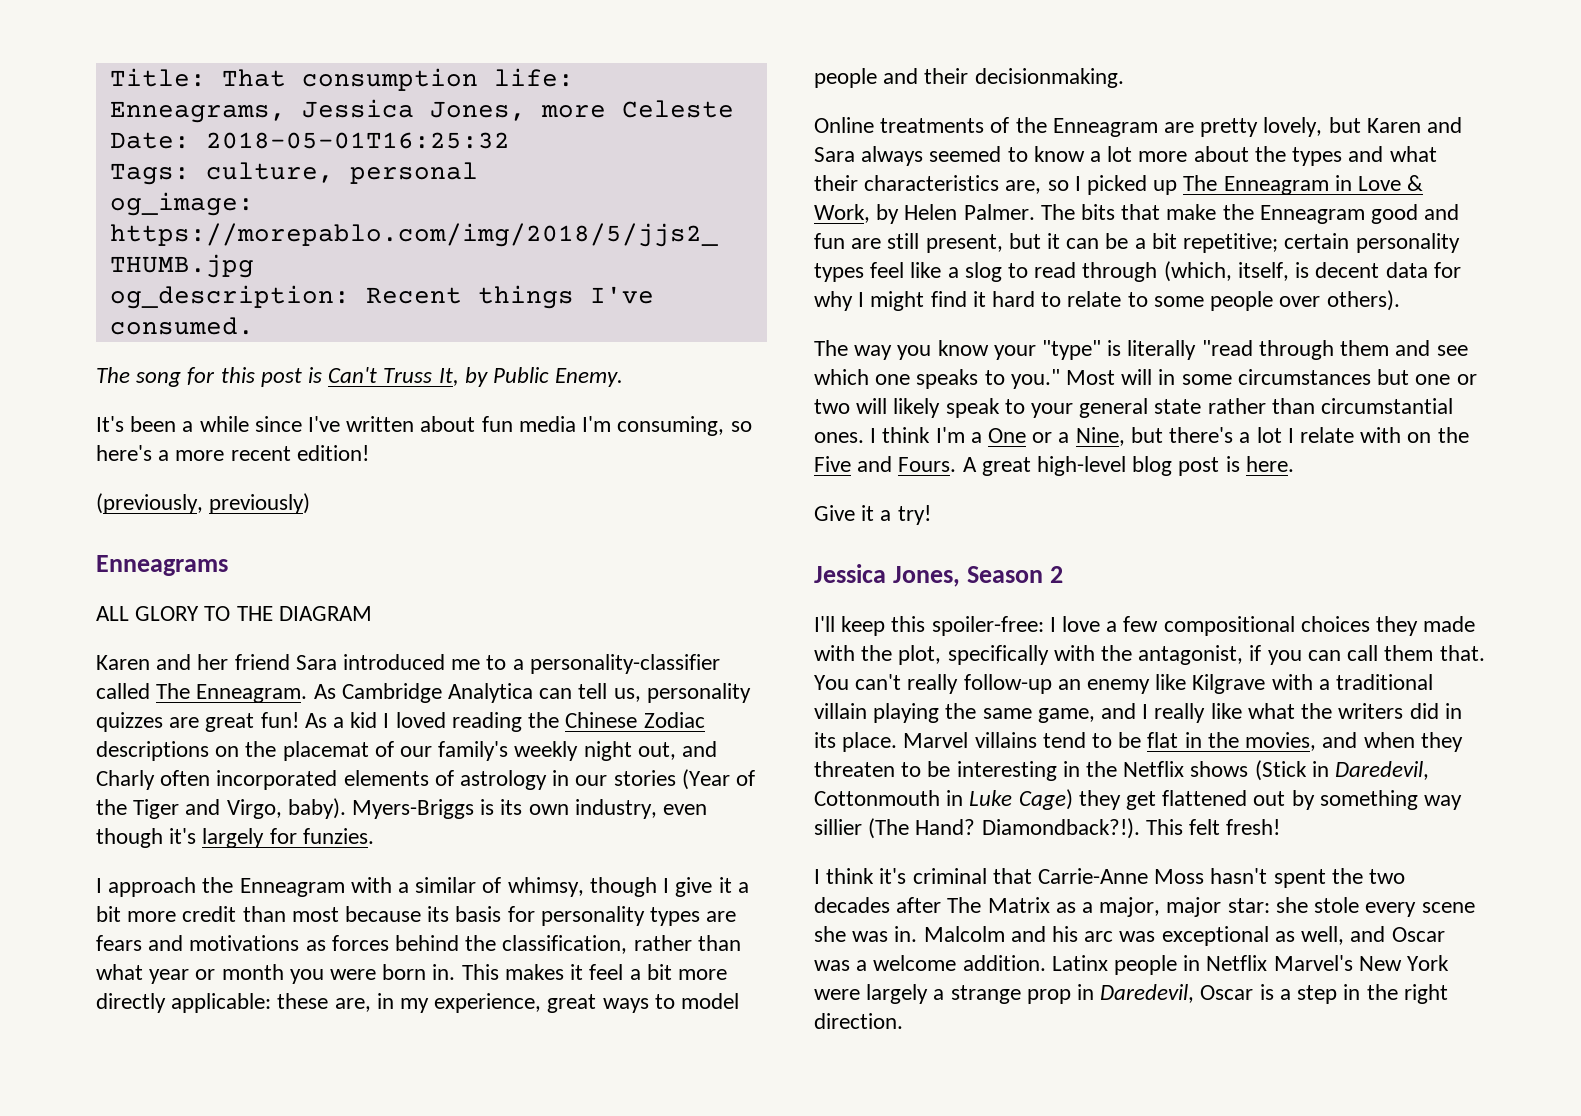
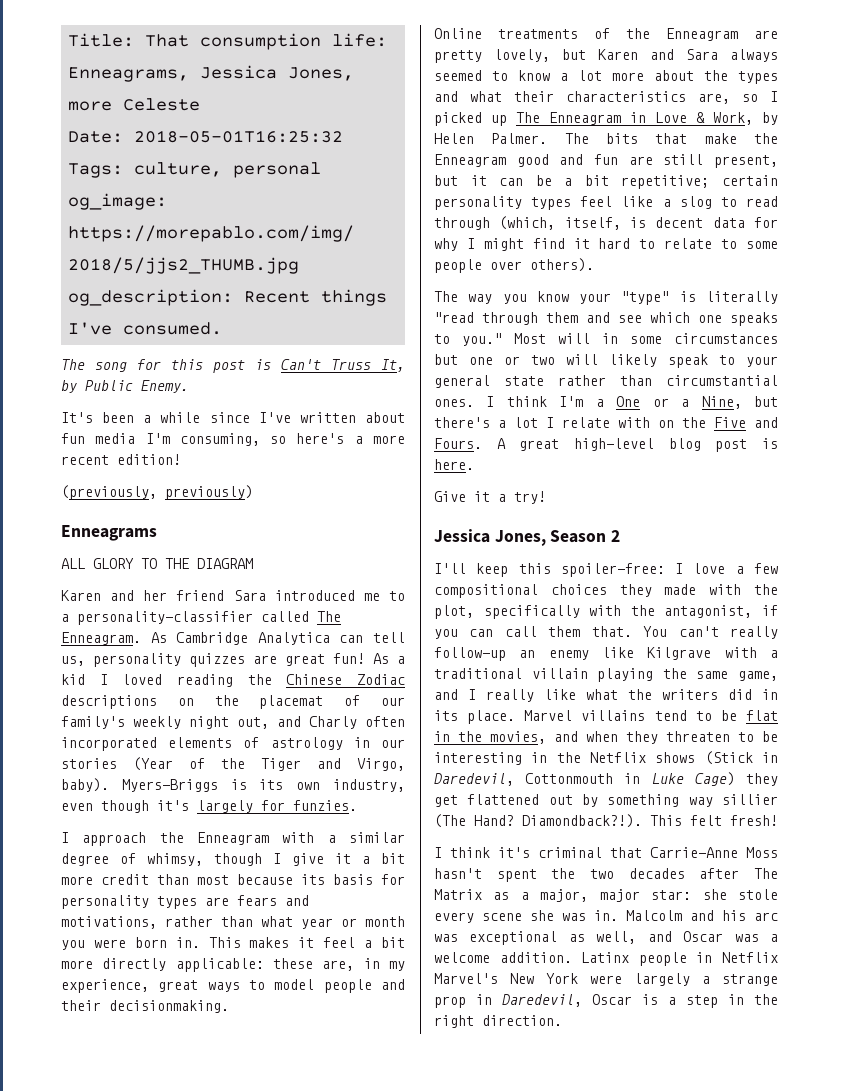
(477, 885) none -> [61,853,109,866] degree
[189,935,628,954] motivations as forces behind the classification, -> [61,916,157,929] motivations,

